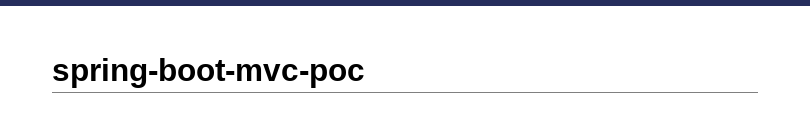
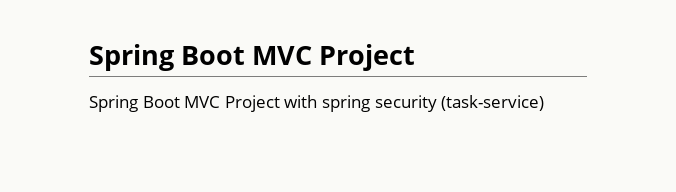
[52,58,365,88] spring-boot-mvc-poc -> [89,44,416,71] [89,95,545,112] Spring Boot MVC Project // Spring Boot MVC Project with spring security (task-service)

